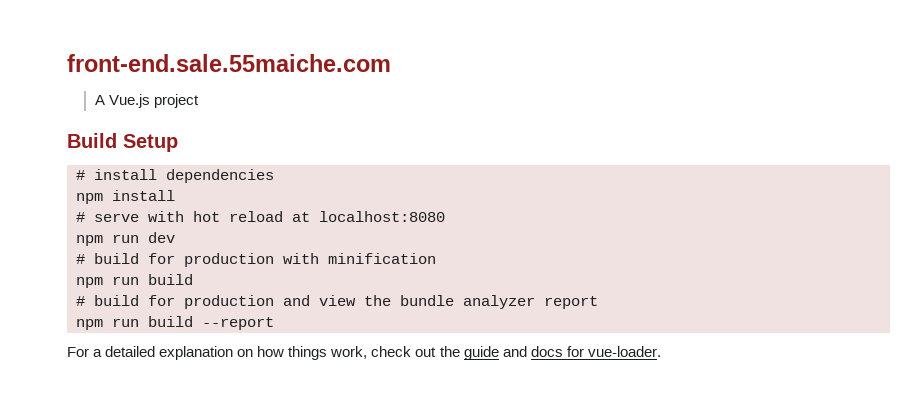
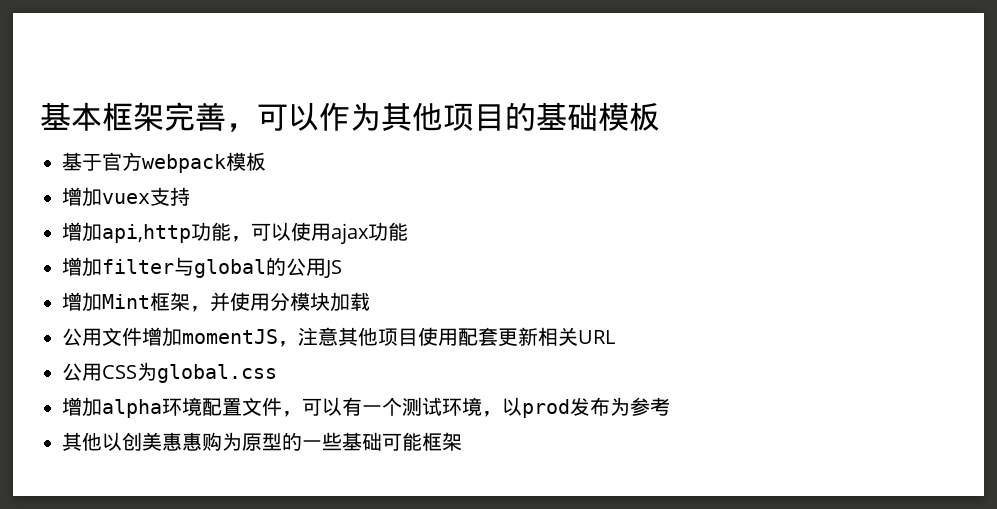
[67,54,391,72] [94,94,199,108] [67,133,178,152] [76,169,274,183] [76,190,175,204] [76,211,445,222] [76,232,175,246] [76,253,436,267] [76,274,193,288] [76,295,598,309] [76,316,274,330] [67,346,661,360] front-end.sale.55maiche.com // A Vue.js project // Build Setup // # install dependencies // npm install // # serve with hot reload at localhost:8080 // npm run dev // # build for production with minification // npm run build // # build for production and view the bundle analyzer report // npm run build --report // For a detailed explanation on how things work, check out the guide and docs for vue-loader. -> [40,102,660,132] [62,152,266,173] [62,187,190,207] [62,222,408,244] [62,257,342,278] [62,292,370,312] [62,327,615,347] [62,362,277,383] [62,397,670,418] [62,432,462,451] 基本框架完善，可以作为其他项目的基础模板 // 基于官方webpack模板 // 增加vuex支持 // 增加api,http功能，可以使用ajax功能 // 增加filter与global的公用JS // 增加Mint框架，并使用分模块加载 // 公用文件增加momentJS，注意其他项目使用配套更新相关URL // 公用CSS为global.css // 增加alpha环境配置文件，可以有一个测试环境，以prod发布为参考 // 其他以创美惠惠购为原型的一些基础可能框架

